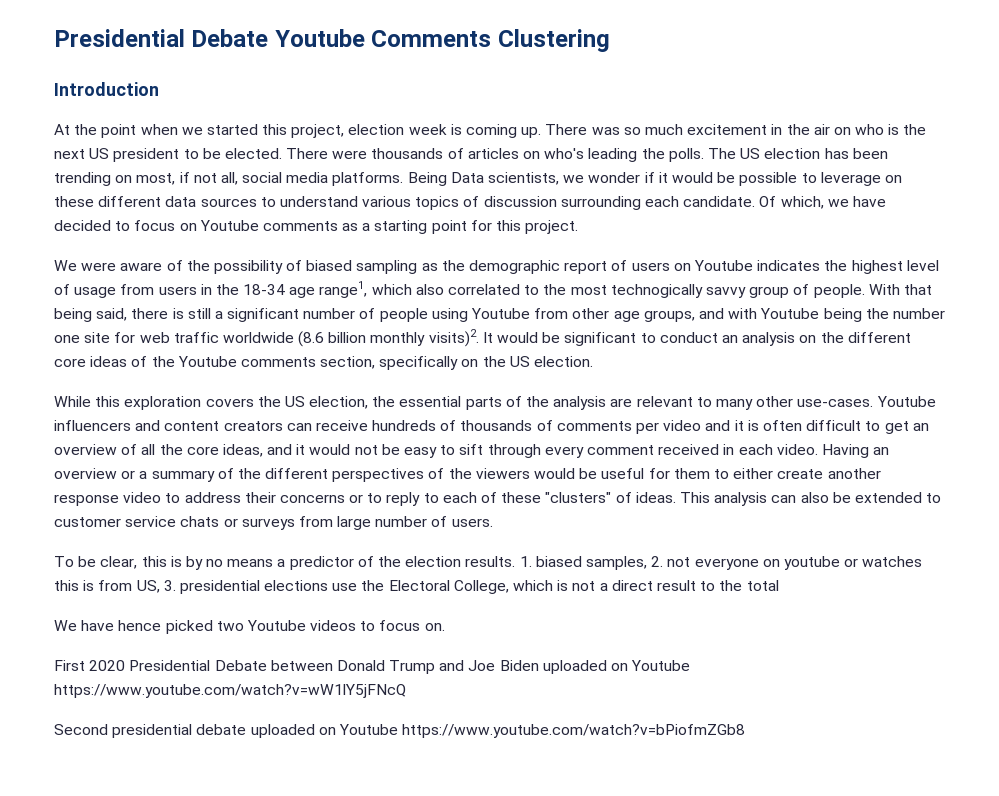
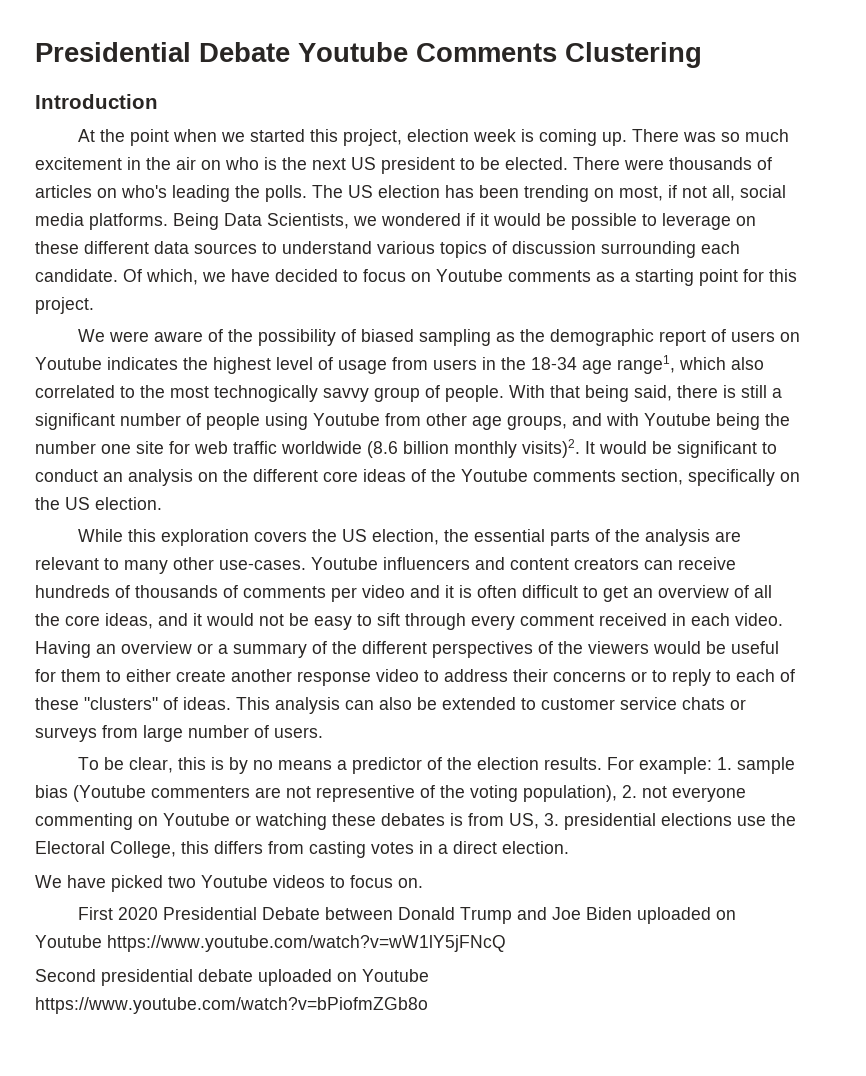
[488,172,641,185] scientists, we wonder -> [267,213,461,229] Scientists, we wondered
[519,556,923,570] [54,580,79,591] 1. biased samples, 2. not everyone on youtube or watches this -> [606,757,795,774] [35,785,746,802] [35,813,445,830] For example: 1. sample bias (Youtube commenters are not representive of the voting population), 2. not everyone commenting on Youtube or watching these debates
[513,580,779,591] which is not a direct result to the total -> [181,841,569,858] this differs from casting votes in a direct election.
[118,620,162,631] hence -> (106, 881) none
[402,724,746,738] https://www.youtube.com/watch?v=bPiofmZGb8 -> [35,997,428,1014] https://www.youtube.com/watch?v=bPiofmZGb8o

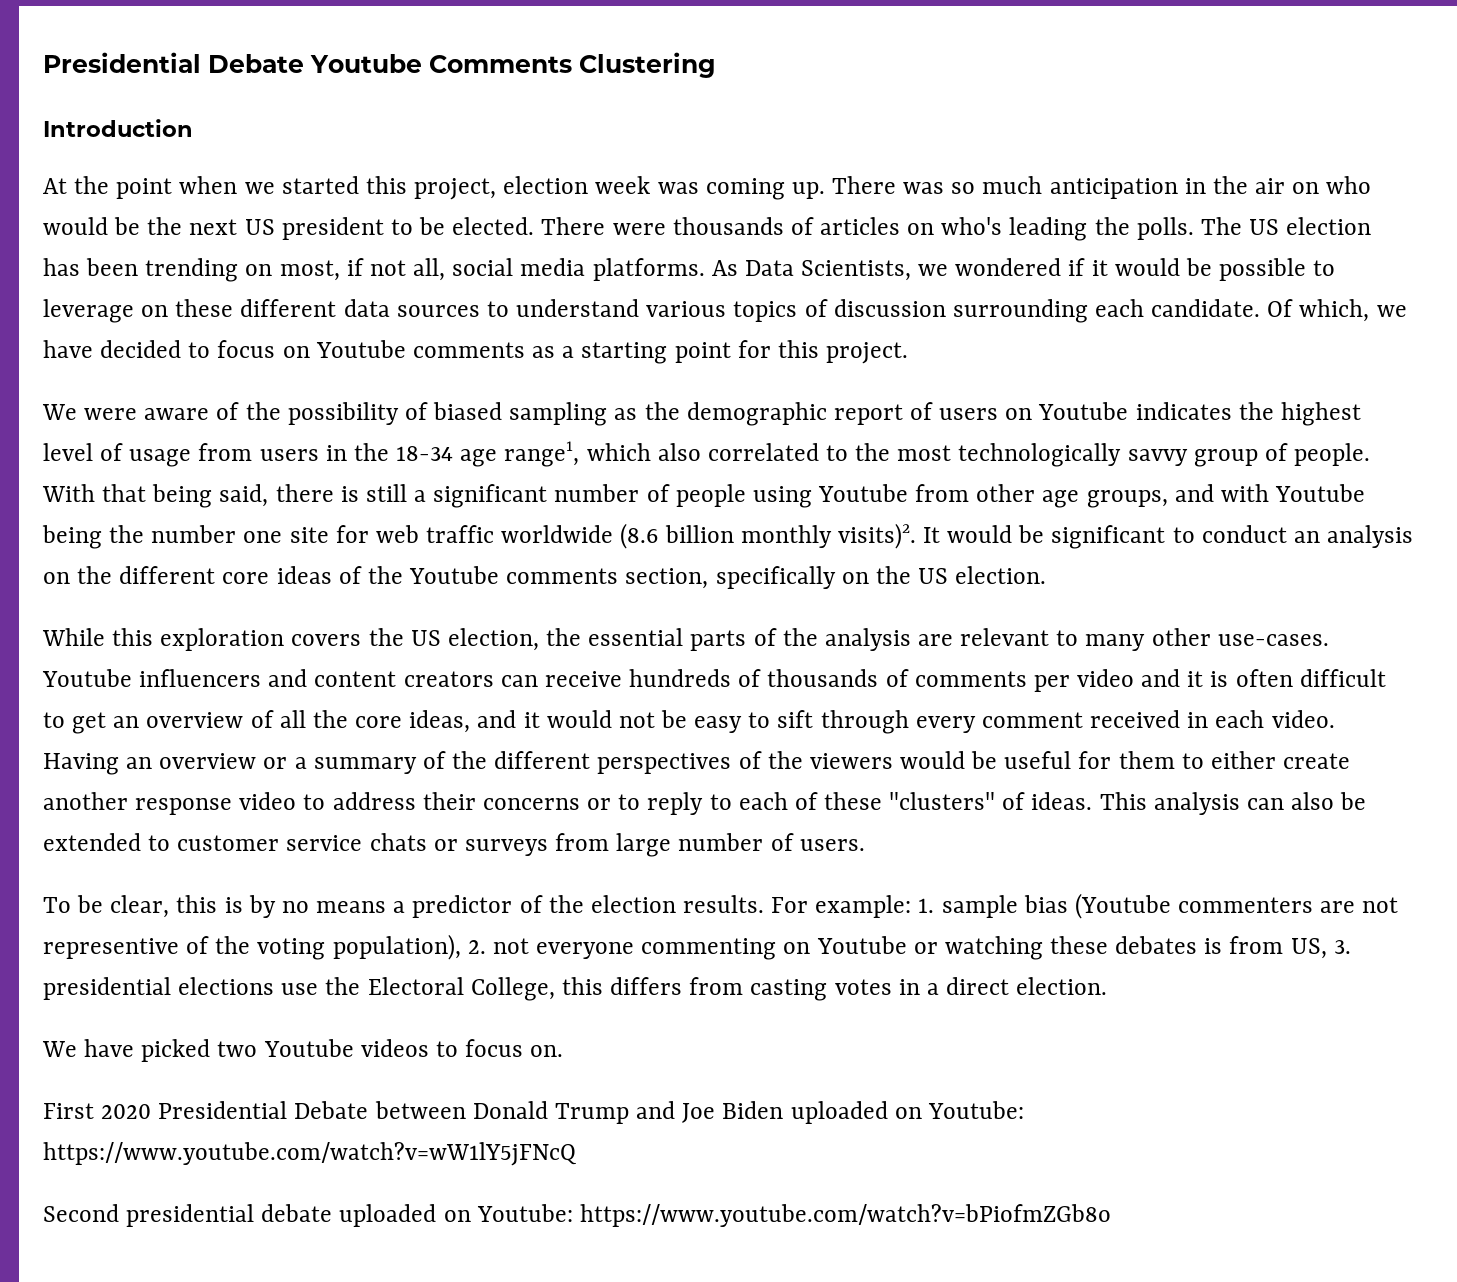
[520,129,534,142] is -> [657,182,699,194] was
[35,157,122,170] excitement -> [1049,178,1178,199] anticipation
[264,157,277,170] is -> [43,217,141,235] would be
[173,213,219,230] Being -> [711,260,738,276] As
[214,385,318,402] technogically -> [958,443,1122,467] technologically
[35,935,102,948] Youtube -> [927,1101,1024,1119] Youtube:
[362,969,429,982] Youtube -> [476,1204,573,1222] Youtube:

